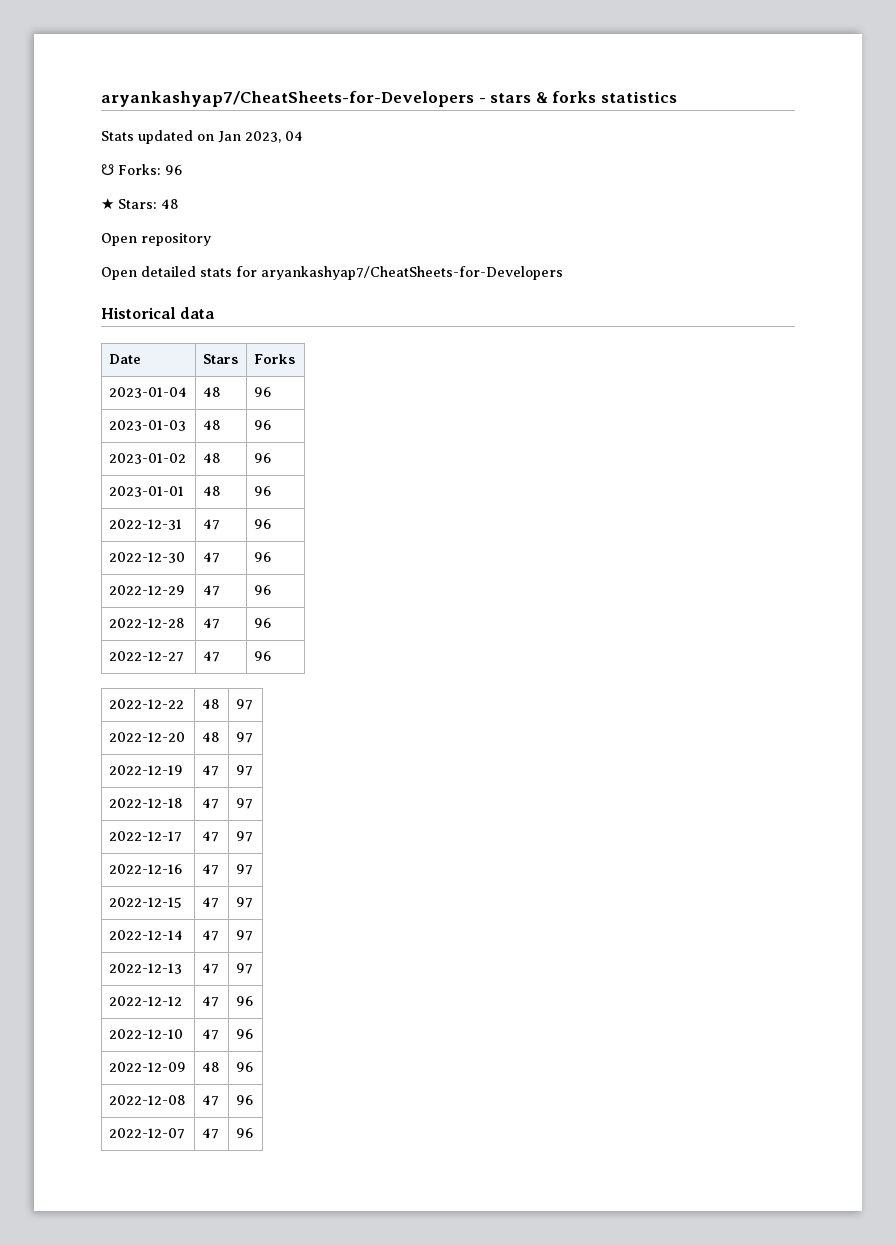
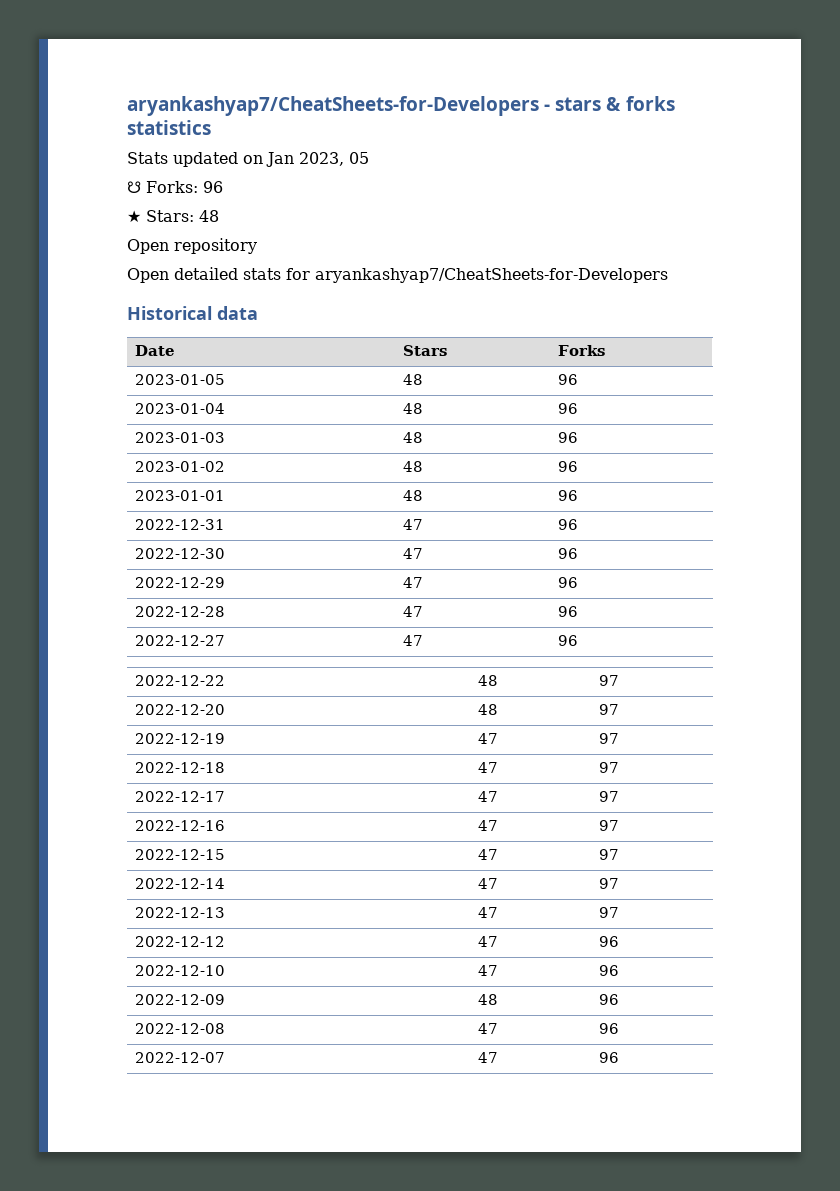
[285,131,303,141] 04 -> [349,152,369,164] 05
(295, 359) none -> [135,374,226,385] [403,374,424,385] [558,374,579,385] // 2023-01-05 | 48 | 96

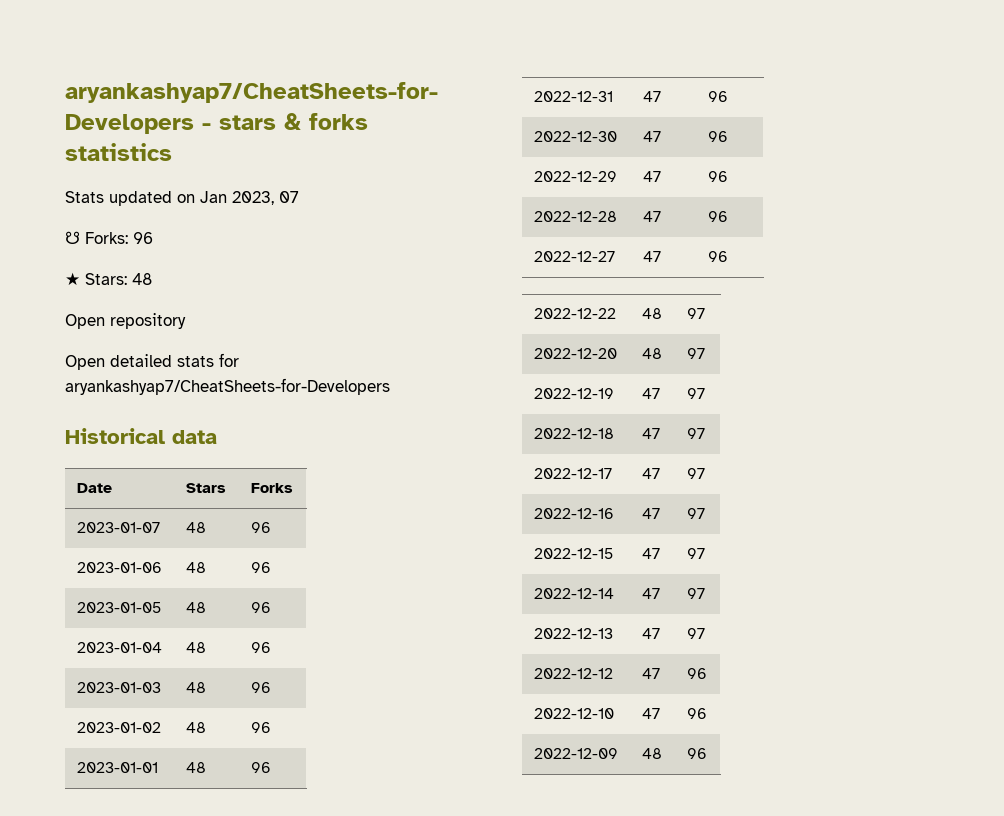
[349,152,369,164] 05 -> [279,191,299,203] 07
(606, 350) none -> [76,522,160,533] [185,522,206,533] [250,522,271,533] [76,562,162,573] [185,562,206,573] [250,562,271,573] // 2023-01-07 | 48 | 96 // 2023-01-06 | 48 | 96
[135,1023,226,1034] [478,1023,499,1034] [599,1023,620,1034] [135,1052,226,1063] [478,1052,499,1063] [599,1052,620,1063] // 2022-12-08 | 47 | 96 // 2022-12-07 | 47 | 96 -> (707, 753) none

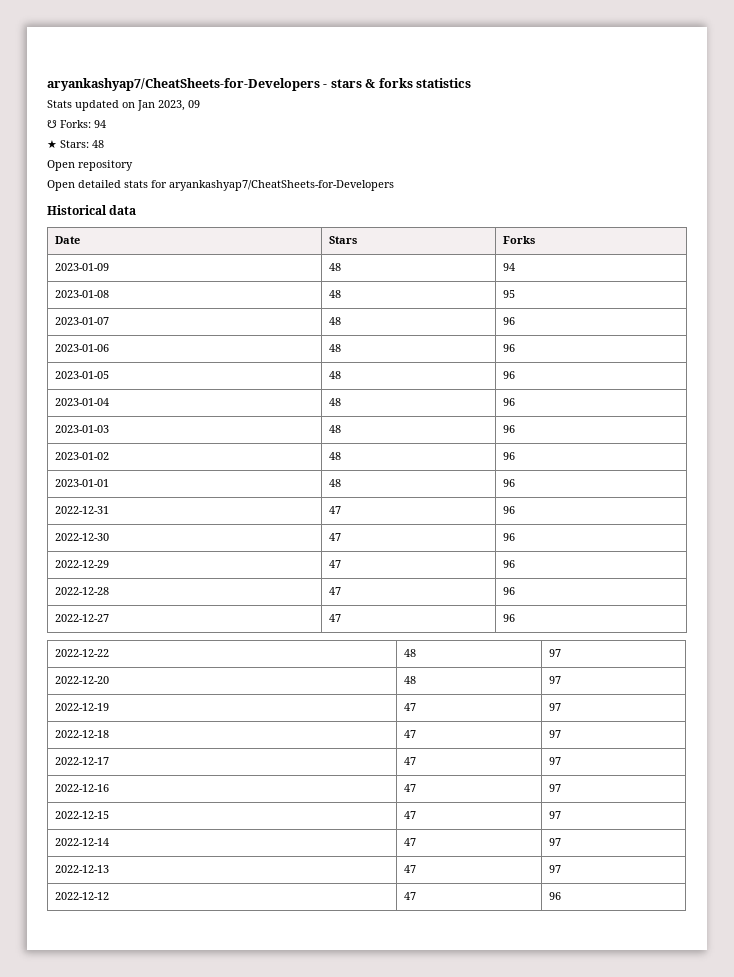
[279,191,299,203] 07 -> [188,100,200,108] 09
[133,232,153,244] 96 -> [94,120,106,128] 94
(293, 488) none -> [55,263,110,271] [329,263,342,271] [503,263,516,271] [55,290,110,298] [329,290,342,298] [503,290,516,298] // 2023-01-09 | 48 | 94 // 2023-01-08 | 48 | 95
[533,708,614,719] [641,708,660,719] [686,708,707,719] [533,748,618,759] [641,748,662,759] [686,748,707,759] // 2022-12-10 | 47 | 96 // 2022-12-09 | 48 | 96 -> (562, 896) none

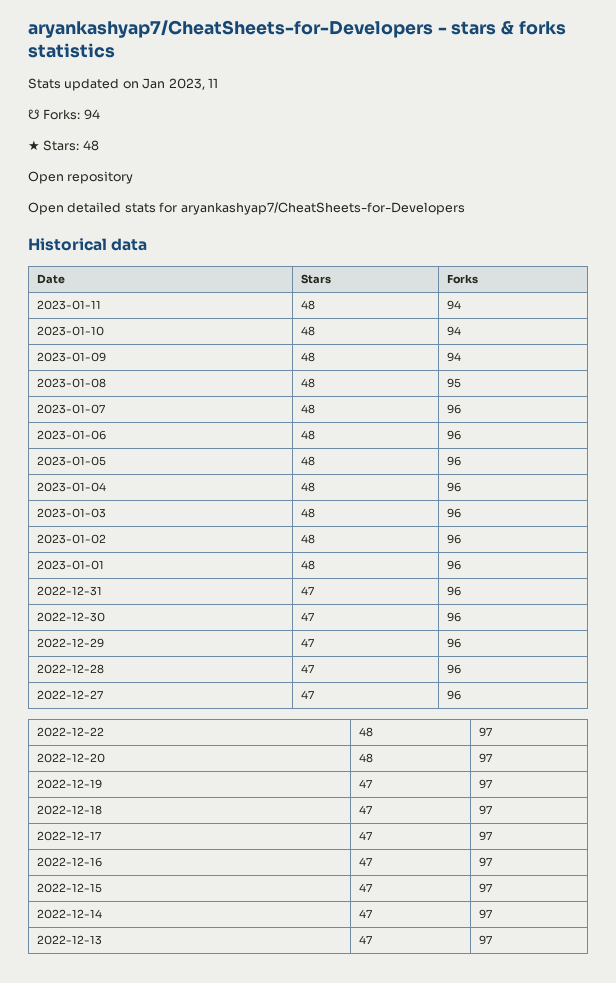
[188,100,200,108] 09 -> [207,78,218,88] 11
(536, 240) none -> [36,300,101,310] [300,300,315,310] [446,300,461,310] [36,326,104,336] [300,326,315,336] [446,326,461,336] // 2023-01-11 | 48 | 94 // 2023-01-10 | 48 | 94
[55,892,110,900] [404,892,417,900] [549,892,562,900] // 2022-12-12 | 47 | 96 -> (492, 940) none

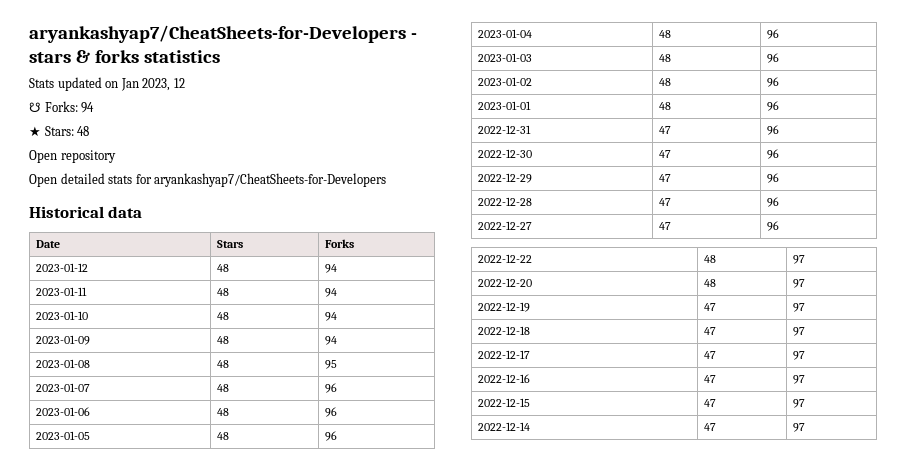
[207,78,218,88] 11 -> [173,78,185,88] 12
(478, 279) none -> [36,263,89,272] [217,264,230,272] [325,264,338,273] // 2023-01-12 | 48 | 94
[36,935,102,945] [358,935,372,944] [478,935,492,945] // 2022-12-13 | 47 | 97 -> (806, 427) none

